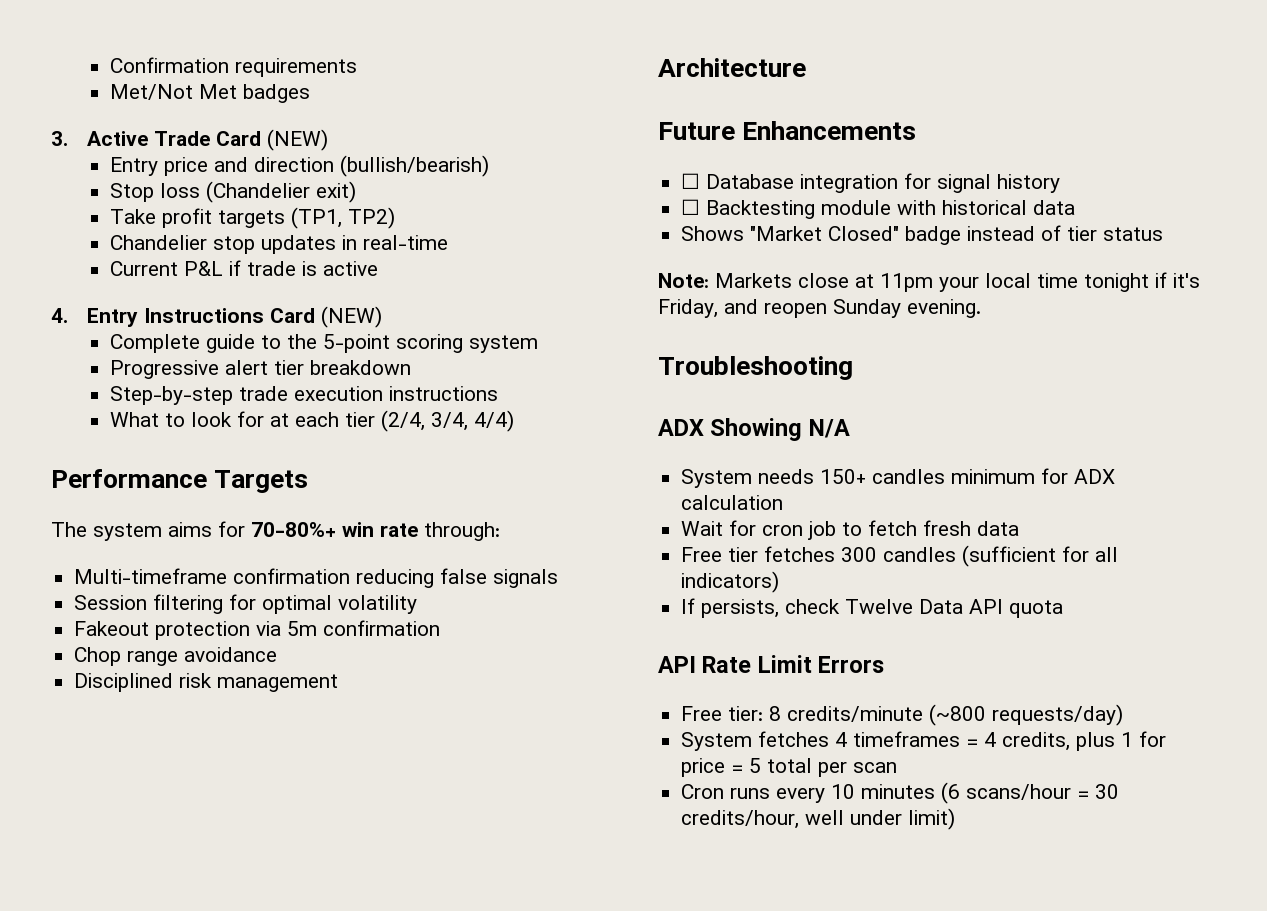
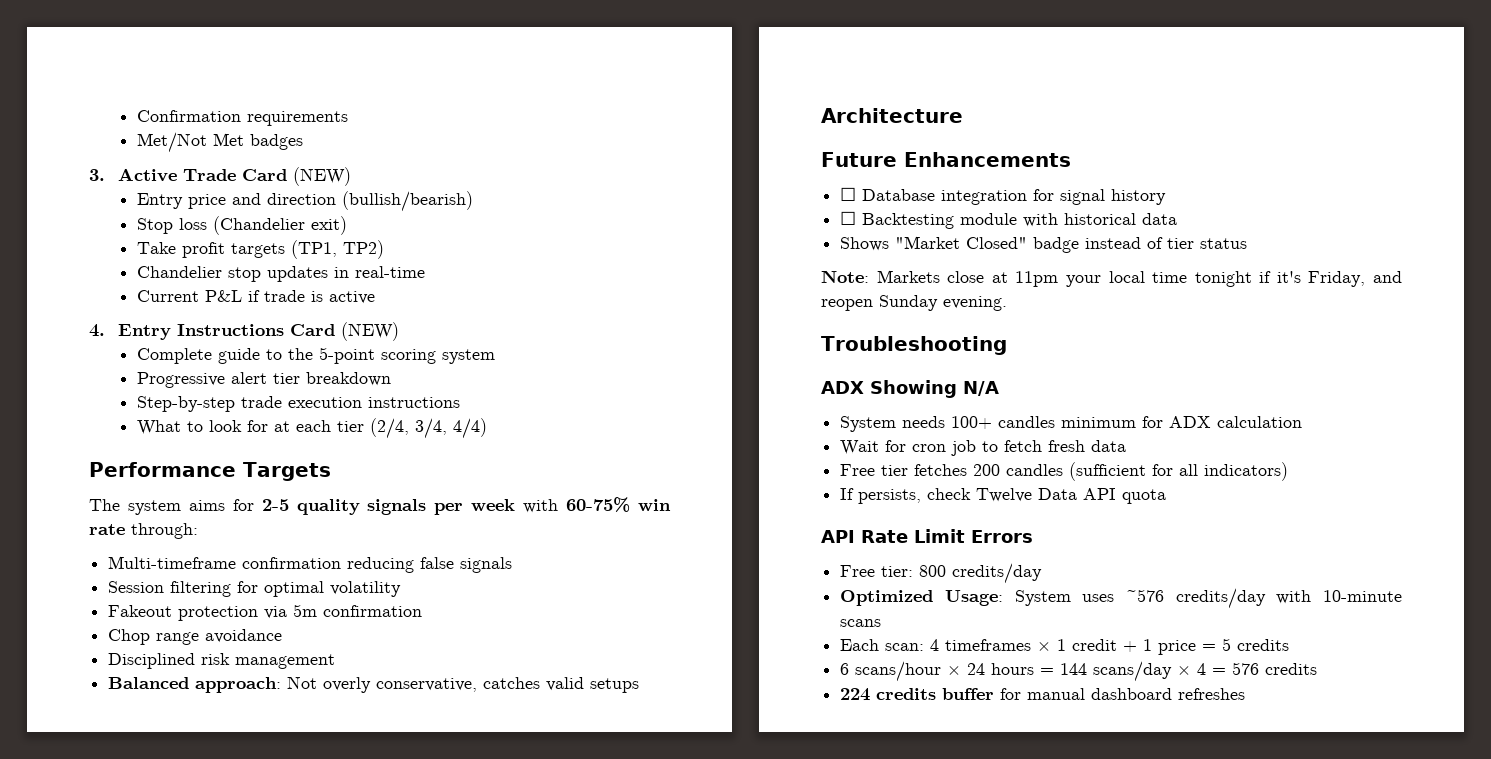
[251,522,336,537] 70-80%+ -> [261,497,631,515] 2-5 quality signals per week with 60-75%
(339, 683) none -> [108,676,640,693] // Balanced approach: Not overly conservative, catches valid setups
[820,469,867,484] 150+ -> [951,416,993,429] 100+
[841,547,878,562] 300 -> [973,464,1001,476] 200
[769,704,1124,726] [681,731,1167,751] [681,758,898,777] [681,782,1120,804] [681,808,956,830] 8 credits/minute (~800 requests/day) // System fetches 4 timeframes = 4 credits, plus 1 for price = 5 total per scan // Cron runs every 10 minutes (6 scans/hour = 30 credits/hour, well under limit) -> [919,563,1043,584] [840,588,1402,609] [840,619,882,627] [840,638,1290,655] [840,661,1318,682] [840,688,1246,701] 800 credits/day // Optimized Usage: System uses ~576 credits/day with 10-minute scans // Each scan: 4 timeframes × 1 credit + 1 price = 5 credits // 6 scans/hour × 24 hours = 144 scans/day × 4 = 576 credits // 224 credits buffer for manual dashboard refreshes

